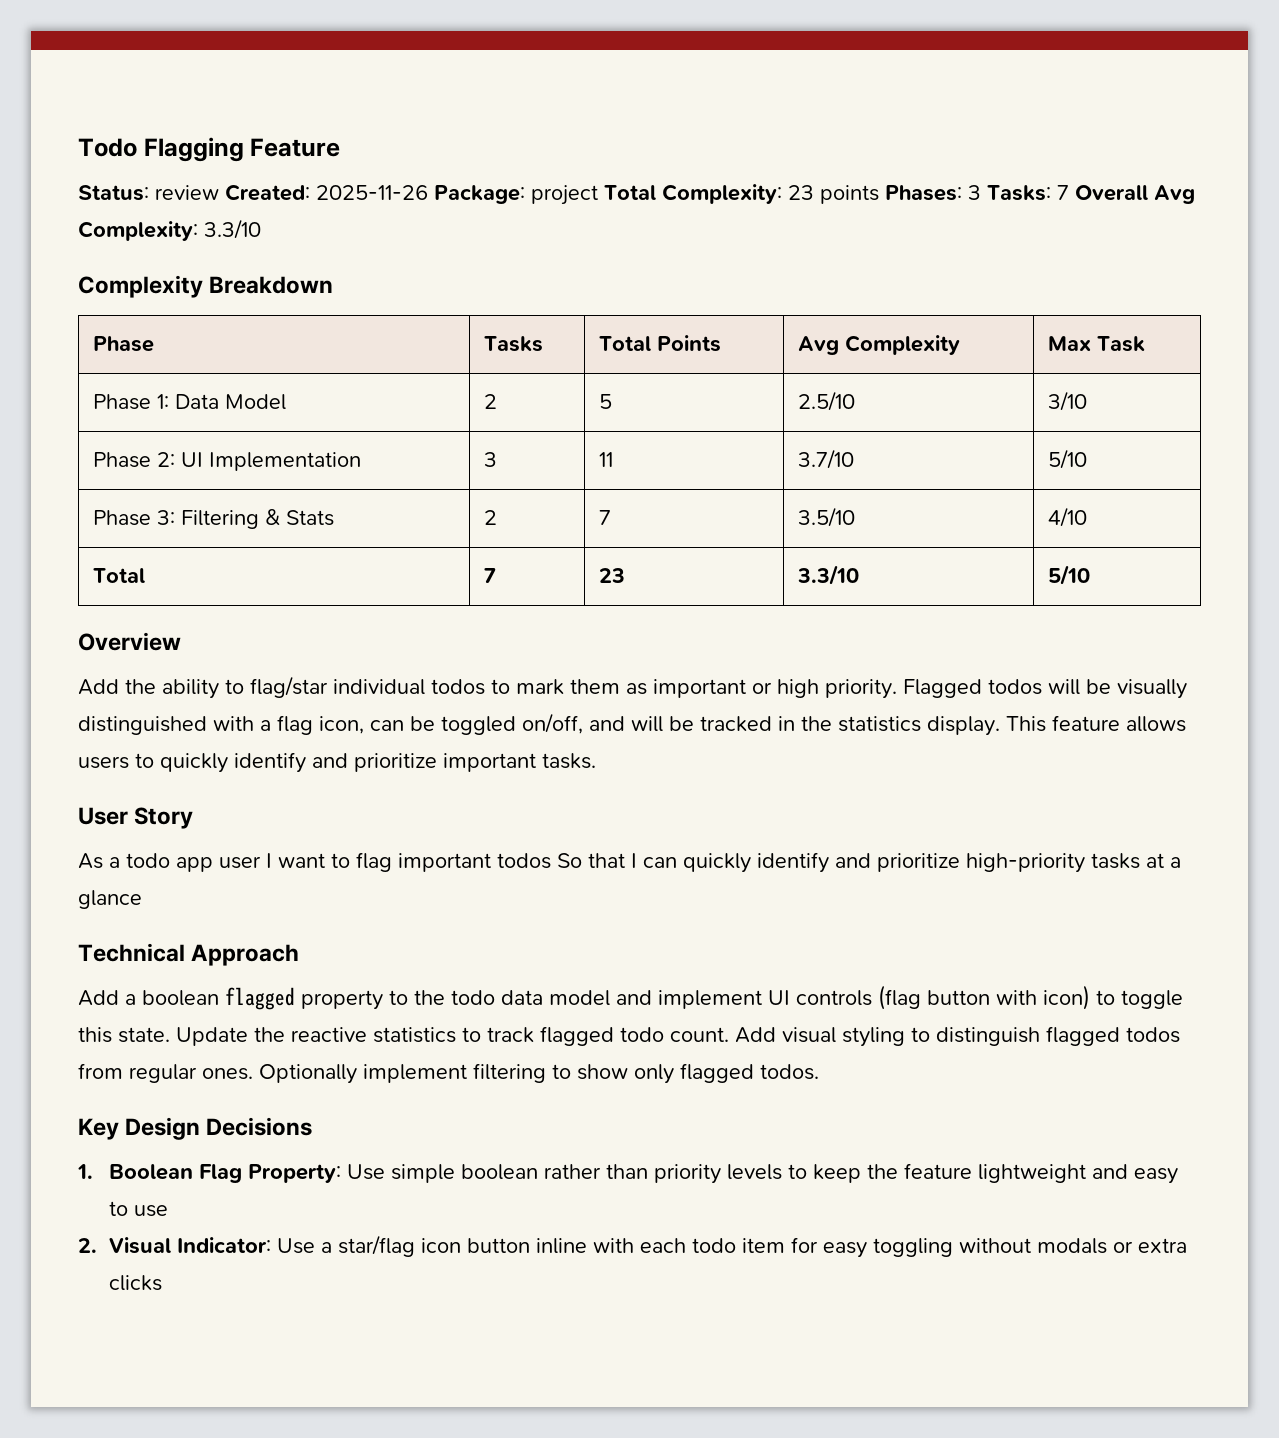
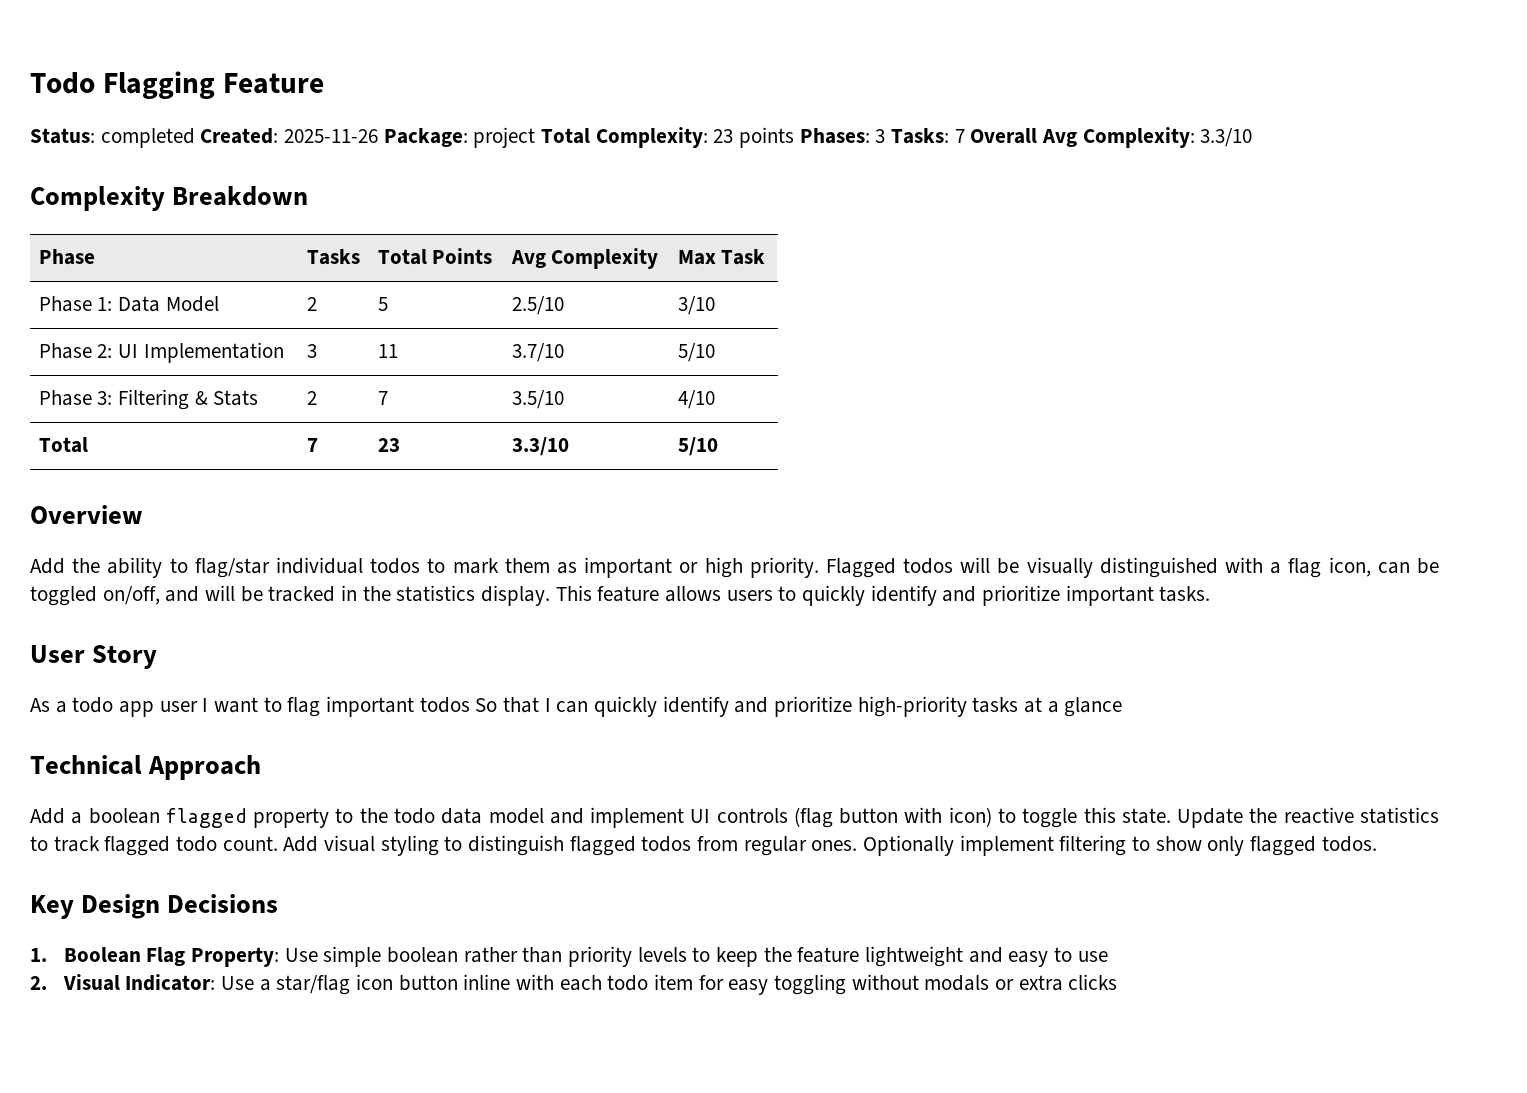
[155,185,219,200] review -> [100,128,195,148] completed

